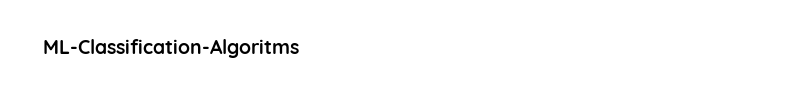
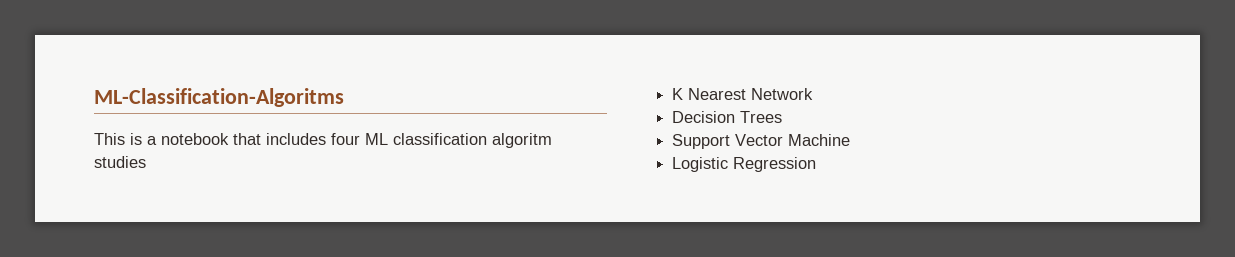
(299, 48) none -> [94,133,552,148] [94,156,146,168] [672,88,814,100] [672,111,783,123] [672,134,851,149] [672,157,817,172] // This is a notebook that includes four ML classification algoritm studies // K Nearest Network // Decision Trees // Support Vector Machine // Logistic Regression

